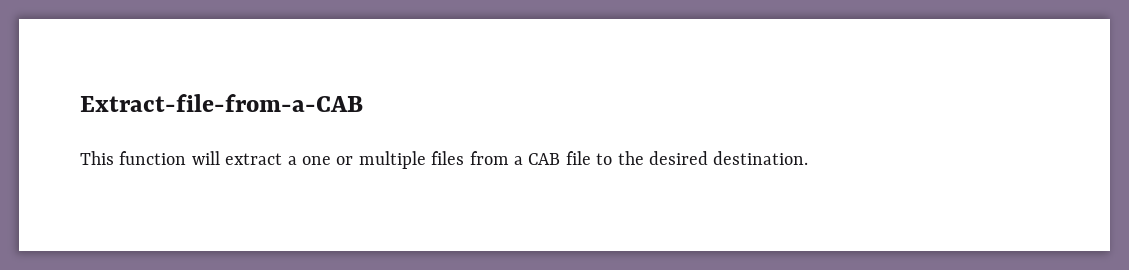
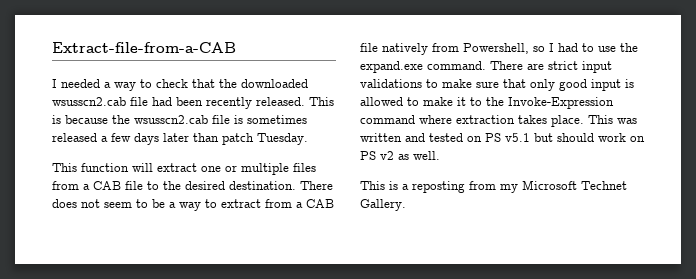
(363, 103) none -> [52,79,308,91] [52,97,334,109] [52,115,307,124] [52,133,308,145] // I needed a way to check that the downloaded wsusscn2.cab file had been recently released. This is because the wsusscn2.cab file is sometimes released a few days later than patch Tuesday.
[287,156,297,165] a -> (197, 167) none
(809, 158) none -> [300,181,333,190] [52,199,334,211] [360,43,638,55] [360,61,612,73] [360,79,634,91] [360,97,614,109] [360,115,637,127] [360,133,645,142] [360,151,440,160] [360,180,627,193] [360,199,406,211] There does not seem to be a way to extract from a CAB file natively from Powershell, so I had to use the expand.exe command. There are strict input validations to make sure that only good input is allowed to make it to the Invoke-Expression command where extraction takes place. This was written and tested on PS v5.1 but should work on PS v2 as well. // This is a reposting from my Microsoft Technet Gallery.

